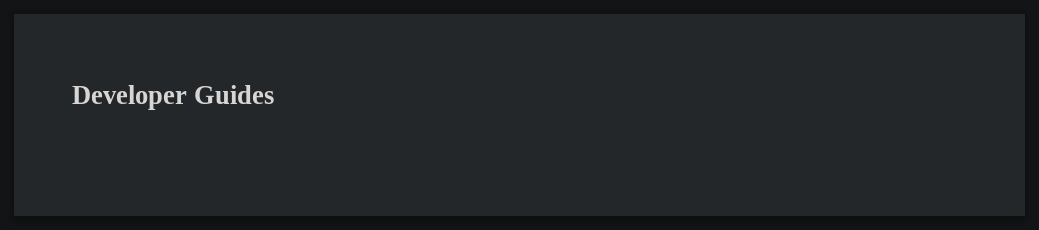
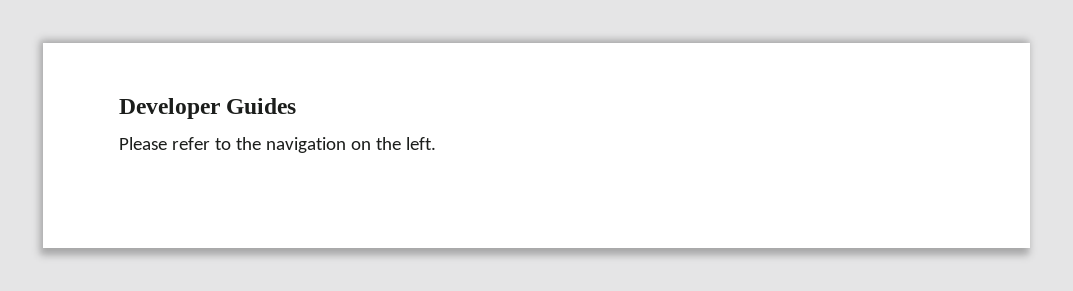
(275, 94) none -> [119,137,436,153] // Please refer to the navigation on the left.

